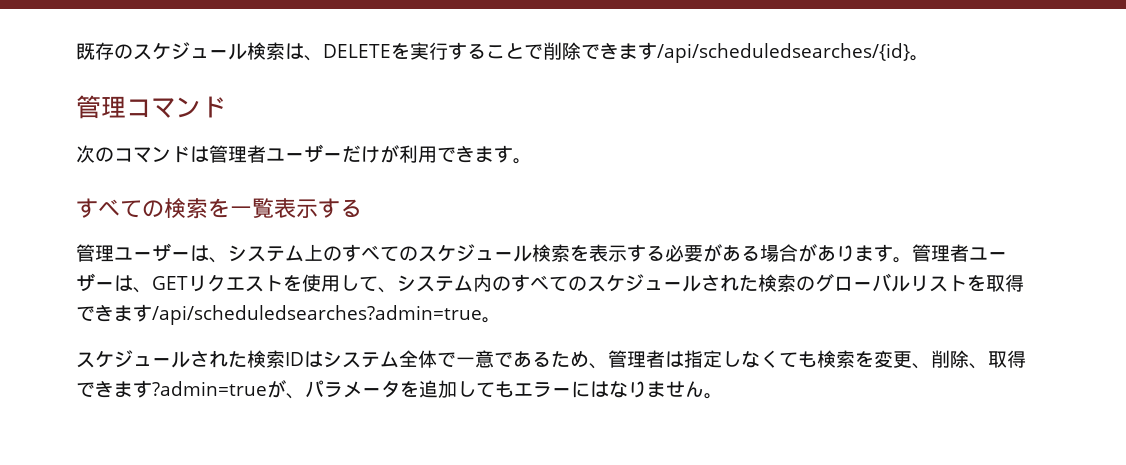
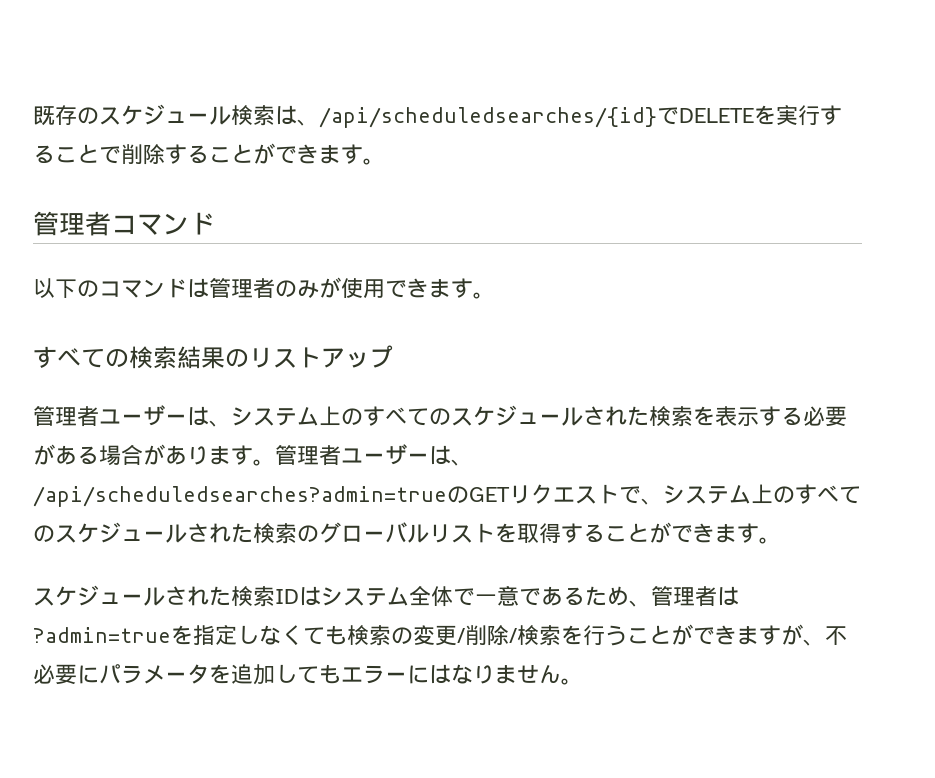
(323, 58) none -> [319,107,679,128] /api/scheduledsearches/{id}で
[581,42,910,63] できます/api/scheduledsearches/{id} -> [165,143,363,164] することができます
(126, 107) none -> [85,211,111,236] 者
[76,145,95,163] 次 -> [33,278,77,298] 以下
[266,144,418,163] ユーザーだけが利 -> [275,277,363,298] のみが使
[208,198,362,218] [76,244,114,262] を一覧表示する // 管理 -> [177,345,393,369] [33,406,99,427] 結果のリストアップ // 管理者
(532, 253) none -> [583,406,649,426] された
(152, 290) none -> [33,486,469,507] /api/scheduledsearches?admin=trueの
[283,274,492,293] を使用して、システム内 -> [619,484,773,505] で、システム上
[76,304,482,325] できます/api/scheduledsearches?admin=true -> [561,522,759,543] することができます
(684, 359) none -> [33,625,193,645] ?admin=trueを
[855,350,1026,369] [76,380,305,399] を変更、削除、取得できます?admin=trueが、 -> [391,624,847,646] [33,664,99,685] の変更/削除/検索を行うことができますが、不必要に

